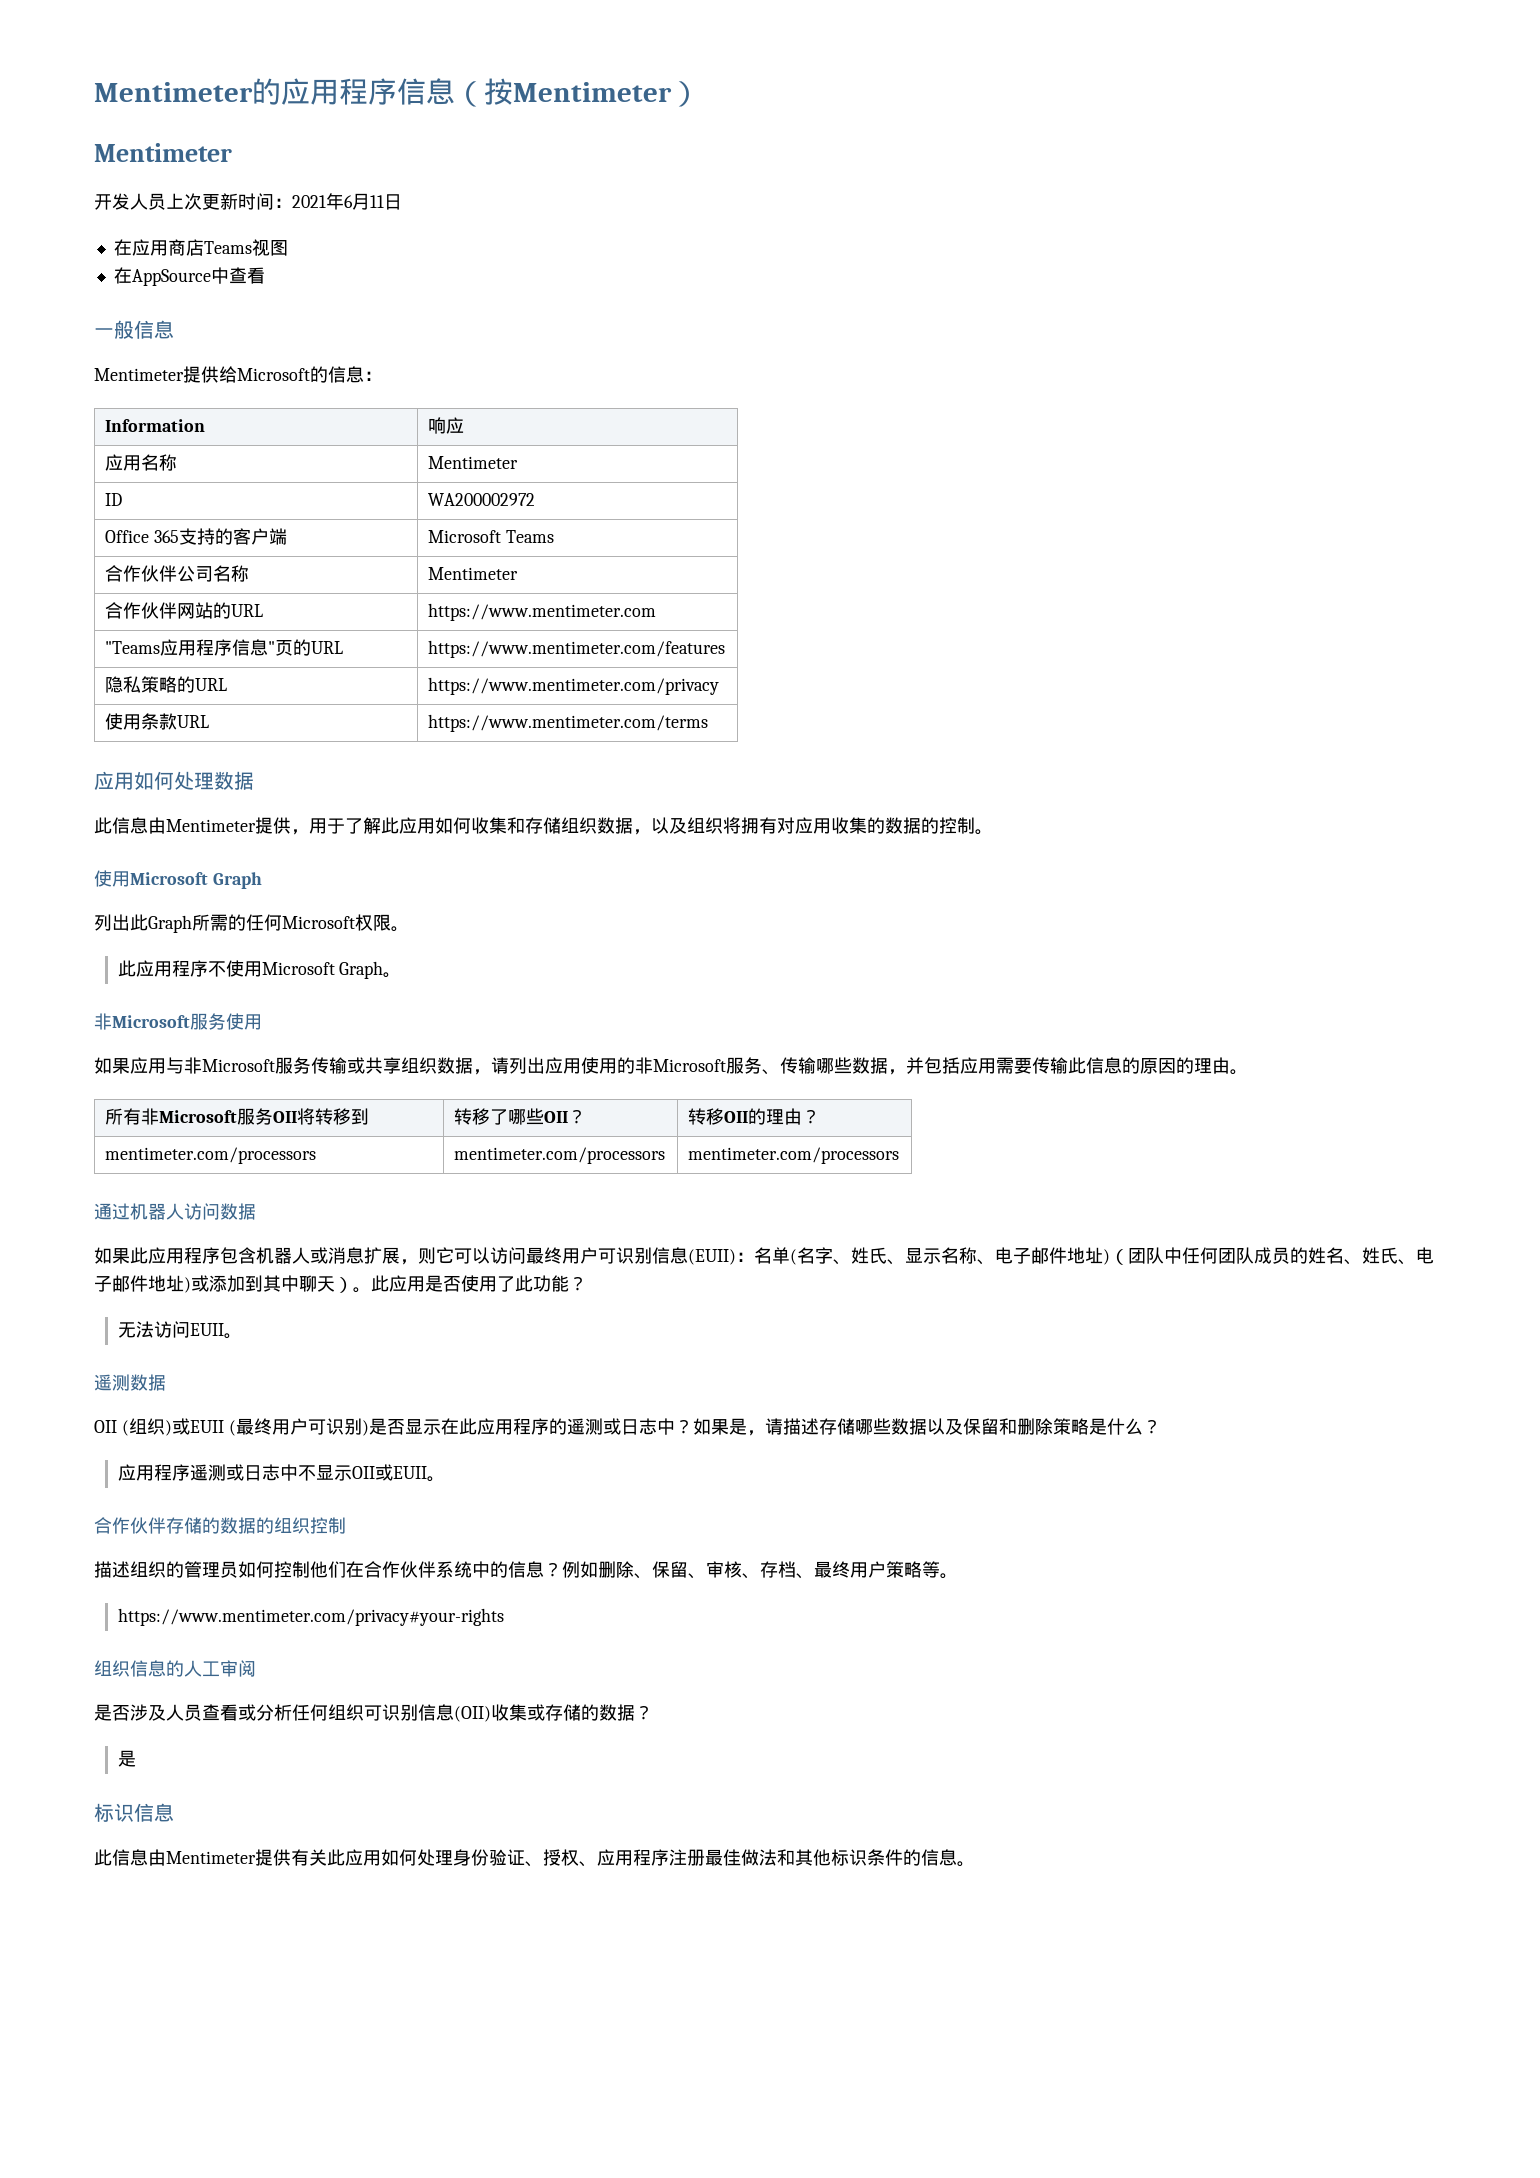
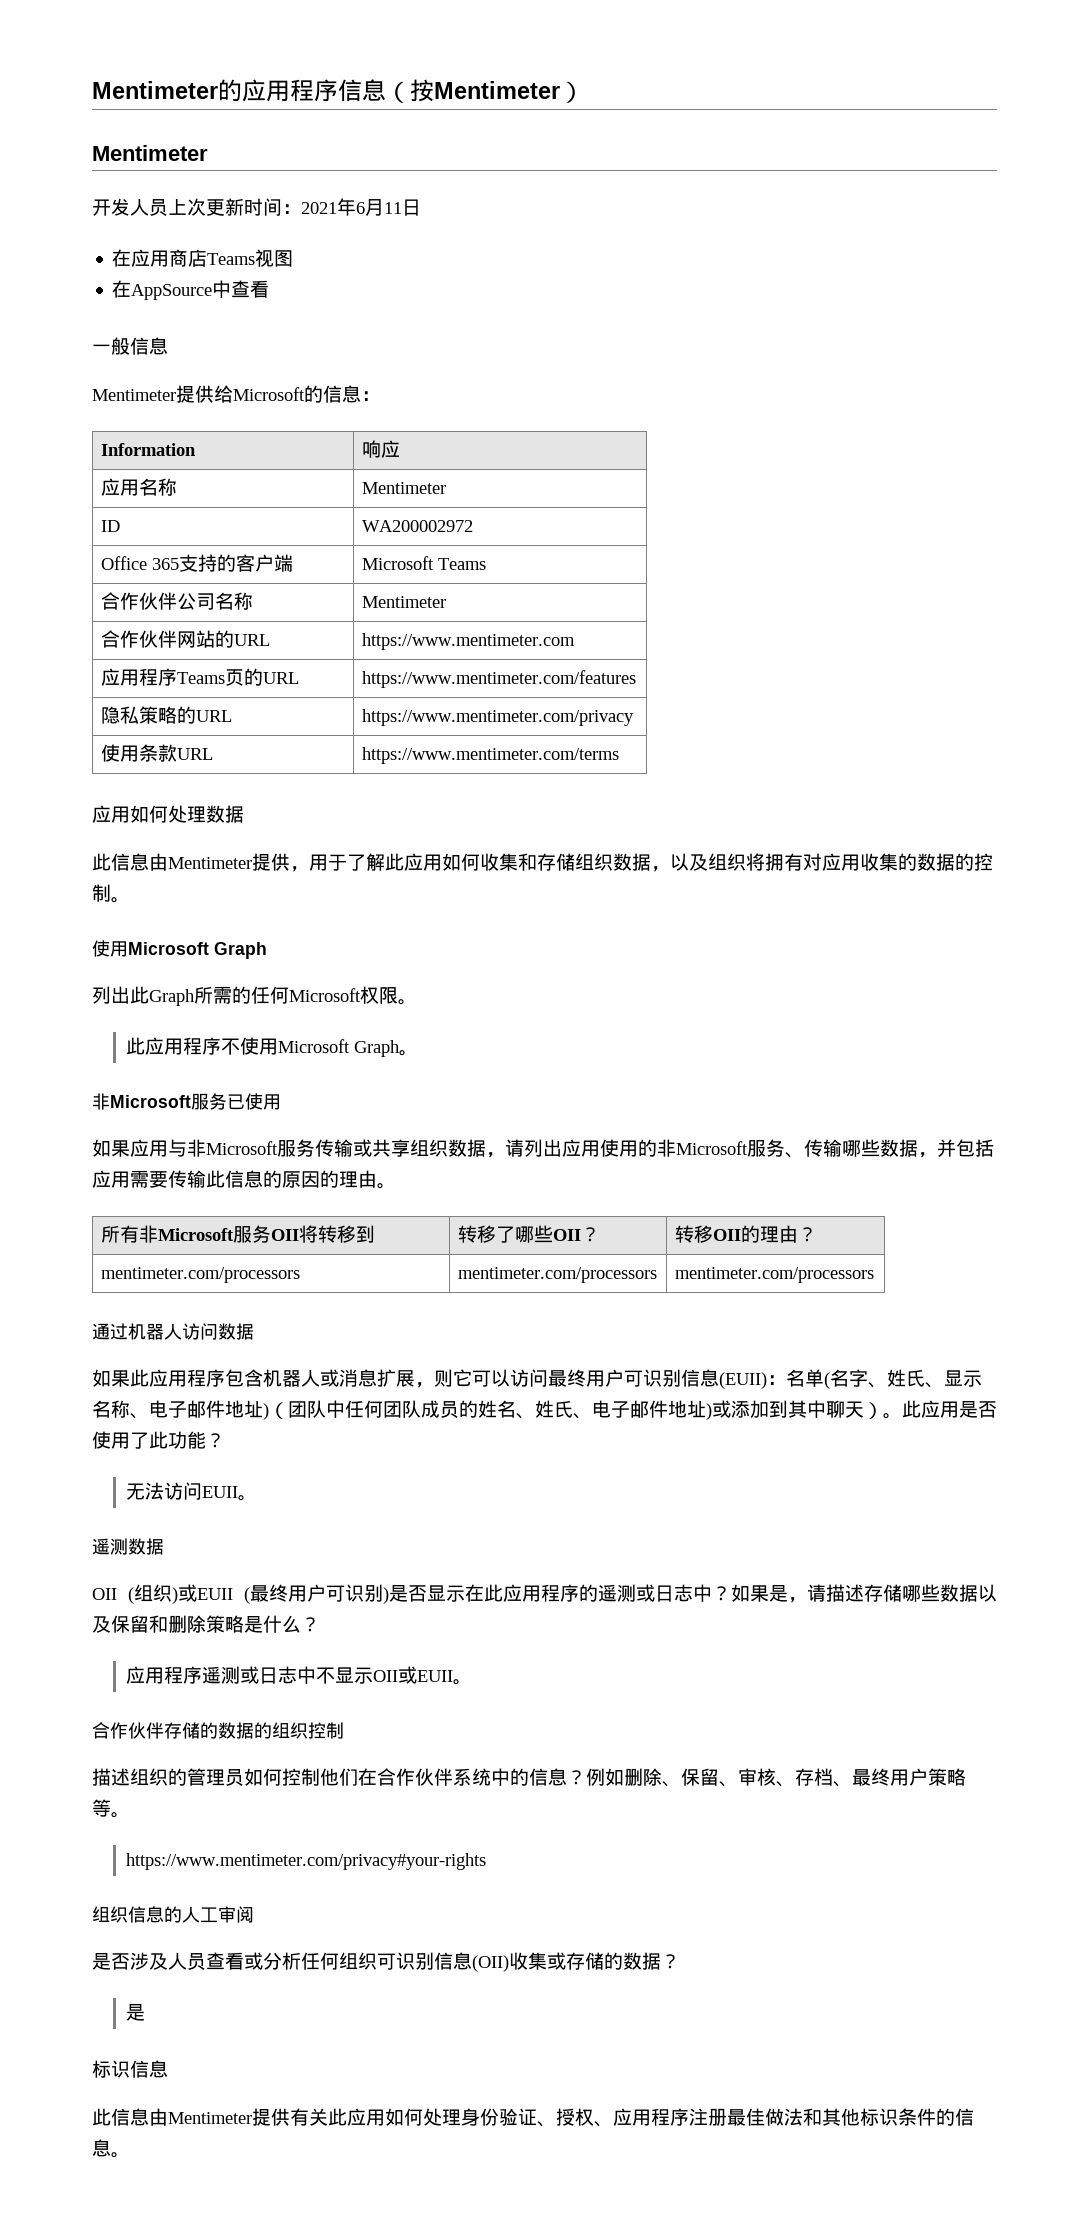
[104,639,275,656] "Teams应用程序信息" -> [100,668,225,686] 应用程序Teams
(226, 1021) none -> [227,1094,245,1110] 已

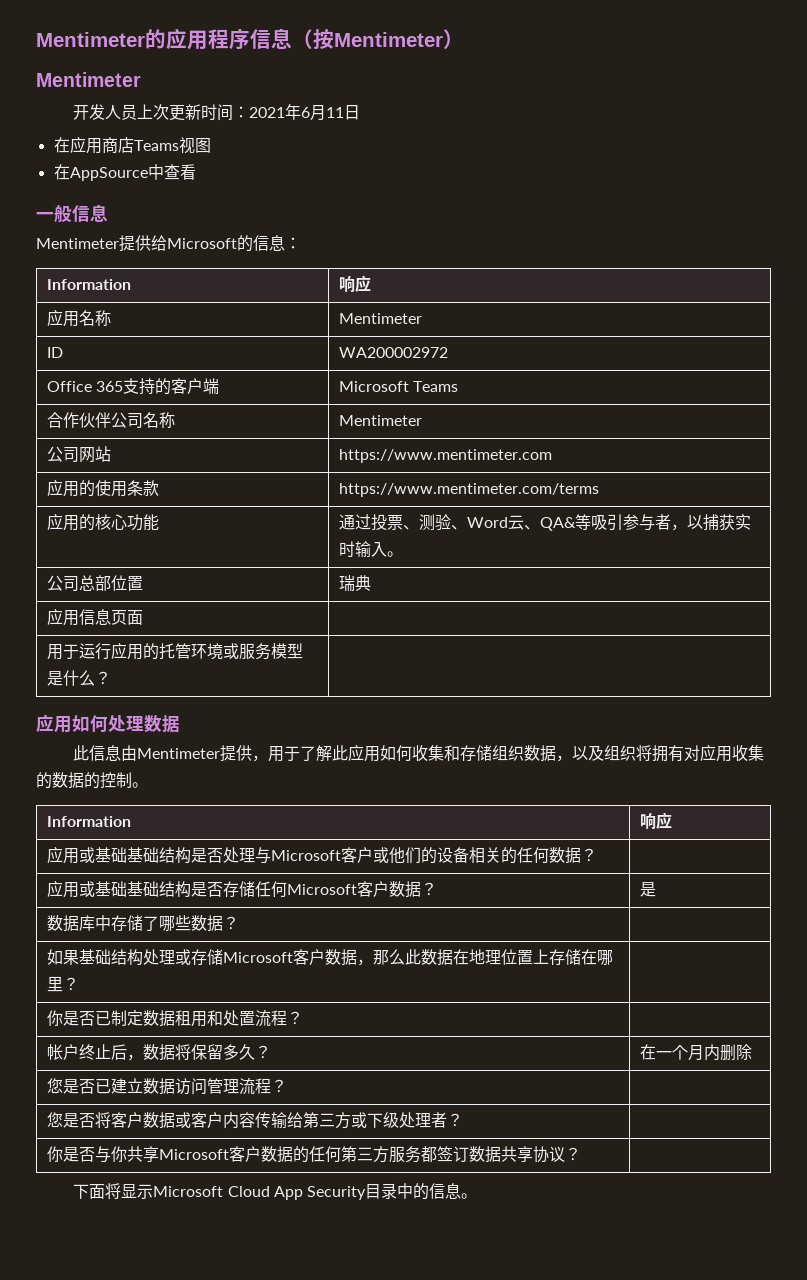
[100,630,177,648] 合作伙伴 -> [46,446,79,462] 公司
[214,630,270,648] 的URL -> (111, 454) none
[138,668,299,686] [361,670,636,688] [100,706,232,724] [361,709,634,726] 程序Teams页的URL | https://www.mentimeter.com/features // 隐私策略的URL | https://www.mentimeter.com/privacy // -> [78,480,95,497] 的
[176,748,213,760] URL -> (159, 488) none
(619, 755) none -> [46,513,159,531] [338,514,751,531] [338,541,403,557] [46,575,143,591] [338,575,371,591] [46,608,143,626] [46,642,303,660] [46,670,111,686] // 应用的核心功能 | 通过投票、测验、Word云、QA&等吸引参与者，以捕获实时输入。 // 公司总部位置 | 瑞典 // 应用信息页面 | // 用于运行应用的托管环境或服务模型是什么？ |
[92,940,267,959] [92,986,417,1006] [125,1037,418,1057] [92,1093,281,1110] [92,1139,994,1158] [92,1170,396,1189] [100,1225,375,1243] [457,1225,600,1243] [674,1225,817,1243] [100,1267,300,1283] [457,1267,657,1283] [674,1267,874,1283] [92,1323,254,1340] [92,1369,982,1389] [92,1400,997,1420] [92,1431,225,1449] [125,1482,257,1501] [92,1538,164,1555] [92,1584,997,1604] [92,1615,320,1633] [125,1666,472,1685] [92,1722,344,1739] [92,1768,966,1787] [92,1799,130,1818] [125,1853,486,1870] [92,1906,254,1923] [92,1952,680,1972] [125,2004,145,2021] [92,2060,168,2078] [92,2108,936,2127] // 使用Microsoft Graph // 列出此Graph所需的任何Microsoft权限。 // 此应用程序不使用Microsoft Graph。 // 非Microsoft服务已使用 // 如果应用与非Microsoft服务传输或共享组织数据，请列出应用使用的非Microsoft服务、传输哪些数据，并包括应用需要传输此信息的原因的理由。 // 所有非Microsoft服务OII将转移到 | 转移了哪些OII？ | 转移OII的理由？ // mentimeter.com/processors | mentimeter.com/processors | mentimeter.com/processors // 通过机器人访问数据 // 如果此应用程序包含机器人或消息扩展，则它可以访问最终用户可识别信息(EUII)：名单(名字、姓氏、显示名称、电子邮件地址)（团队中任何团队成员的姓名、姓氏、电子邮件地址)或添加到其中聊天）。此应用是否使用了此功能？ // 无法访问EUII。 // 遥测数据 // OII (组织)或EUII (最终用户可识别)是否显示在此应用程序的遥测或日志中？如果是，请描述存储哪些数据以及保留和删除策略是什么？ // 应用程序遥测或日志中不显示OII或EUII。 // 合作伙伴存储的数据的组织控制 // 描述组织的管理员如何控制他们在合作伙伴系统中的信息？例如删除、保留、审核、存档、最终用户策略等。 // https://www.mentimeter.com/privacy#your-rights // 组织信息的人工审阅 // 是否涉及人员查看或分析任何组织可识别信息(OII)收集或存储的数据？ // 是 // 标识信息 // 此信息由Mentimeter提供有关此应用如何处理身份验证、授权、应用程序注册最佳做法和其他标识条件 -> [46,816,131,827] [639,812,672,830] [46,846,597,864] [46,880,437,898] [639,882,656,897] [46,915,239,932] [46,949,613,966] [46,976,79,992] [46,1010,303,1027] [46,1044,271,1061] [639,1044,752,1061] [46,1078,287,1095] [46,1112,463,1129] [46,1146,581,1163] [73,1183,414,1200] // Information | 响应 // 应用或基础基础结构是否处理与Microsoft客户或他们的设备相关的任何数据？ | // 应用或基础基础结构是否存储任何Microsoft客户数据？ | 是 // 数据库中存储了哪些数据？ | // 如果基础结构处理或存储Microsoft客户数据，那么此数据在地理位置上存储在哪里？ | // 你是否已制定数据租用和处置流程？ | // 帐户终止后，数据将保留多久？ | 在一个月内删除 // 您是否已建立数据访问管理流程？ | // 您是否将客户数据或客户内容传输给第三方或下级处理者？ | // 你是否与你共享Microsoft客户数据的任何第三方服务都签订数据共享协议？ | // 下面将显示Microsoft Cloud App Security目录中

